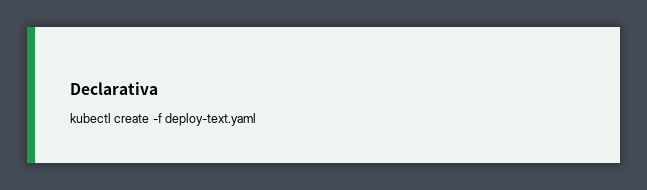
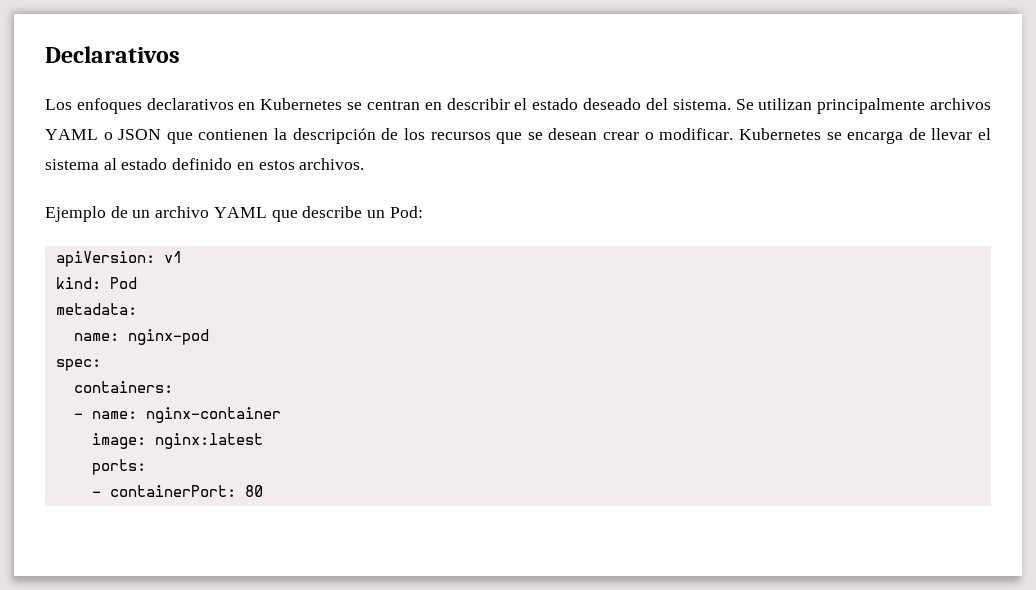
[70,82,158,95] [70,113,257,126] Declarativa // kubectl create -f deploy-text.yaml -> [45,46,180,63] [45,98,992,114] [45,128,991,144] [45,158,365,170] [45,206,423,222] [55,251,182,267] [55,277,137,289] [55,303,137,315] [73,329,209,345] [55,359,101,371] [73,381,173,393] [73,407,281,423] [91,433,263,449] [91,459,146,475] [91,485,263,497] Declarativos // Los enfoques declarativos en Kubernetes se centran en describir el estado deseado del sistema. Se utilizan principalmente archivos YAML o JSON que contienen la descripción de los recursos que se desean crear o modificar. Kubernetes se encarga de llevar el sistema al estado definido en estos archivos. // Ejemplo de un archivo YAML que describe un Pod: // apiVersion: v1 // kind: Pod // metadata: // name: nginx-pod // spec: // containers: // - name: nginx-container // image: nginx:latest // ports: // - containerPort: 80

